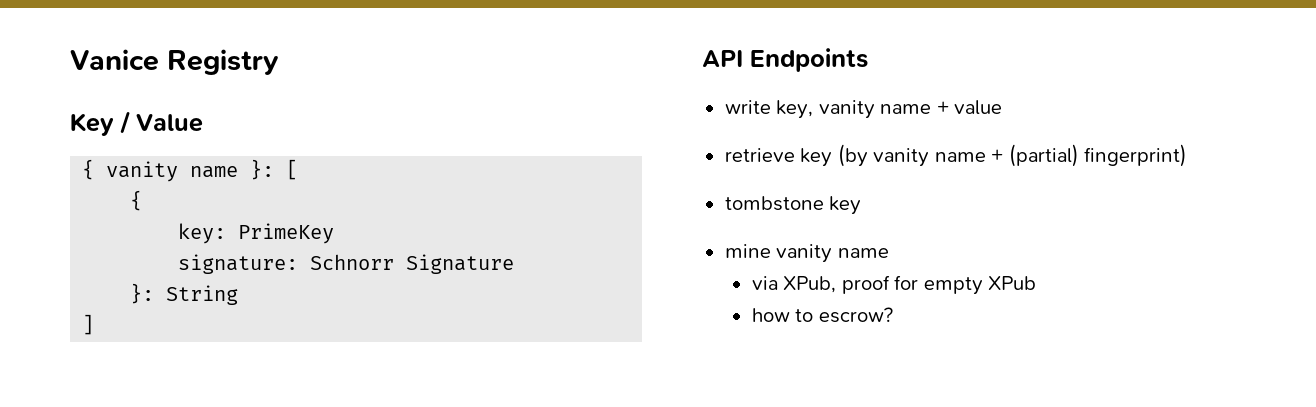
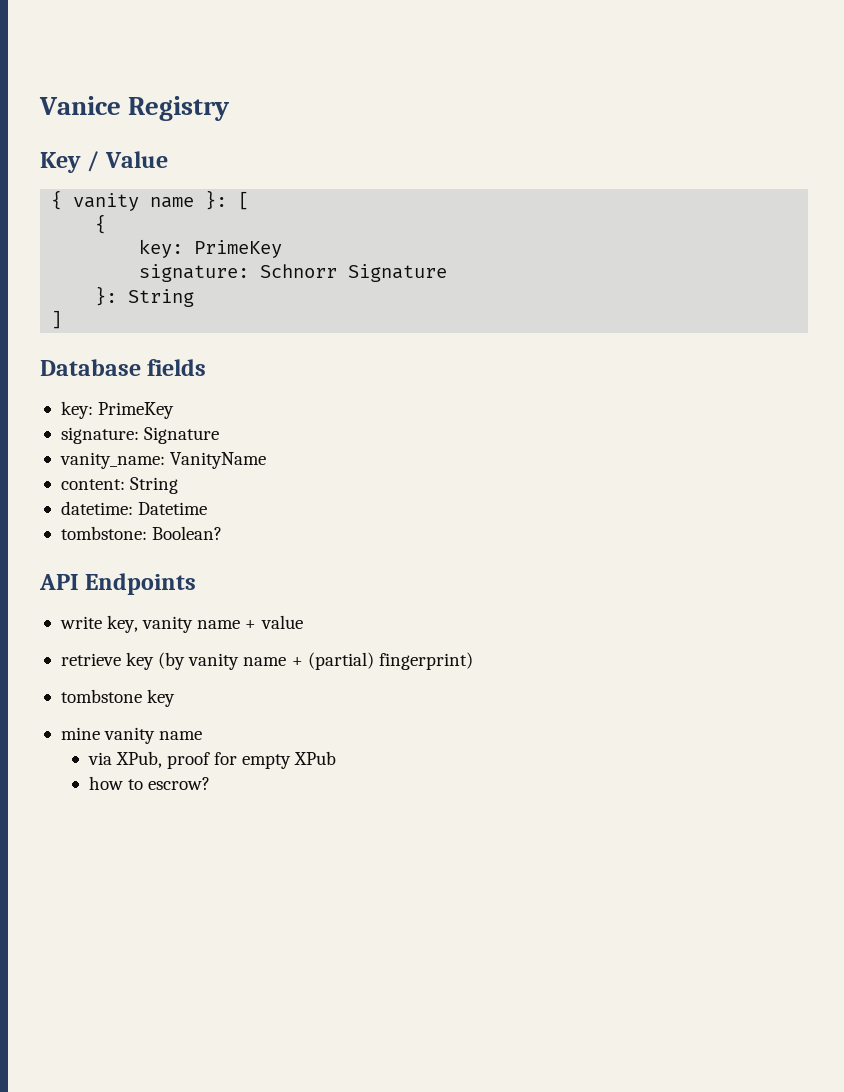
(95, 324) none -> [40,359,207,376] [60,401,175,419] [60,427,220,444] [59,452,267,469] [60,477,179,494] [60,501,208,515] [60,526,223,540] // Database fields // key: PrimeKey // signature: Signature // vanity_name: VanityName // content: String // datetime: Datetime // tombstone: Boolean?

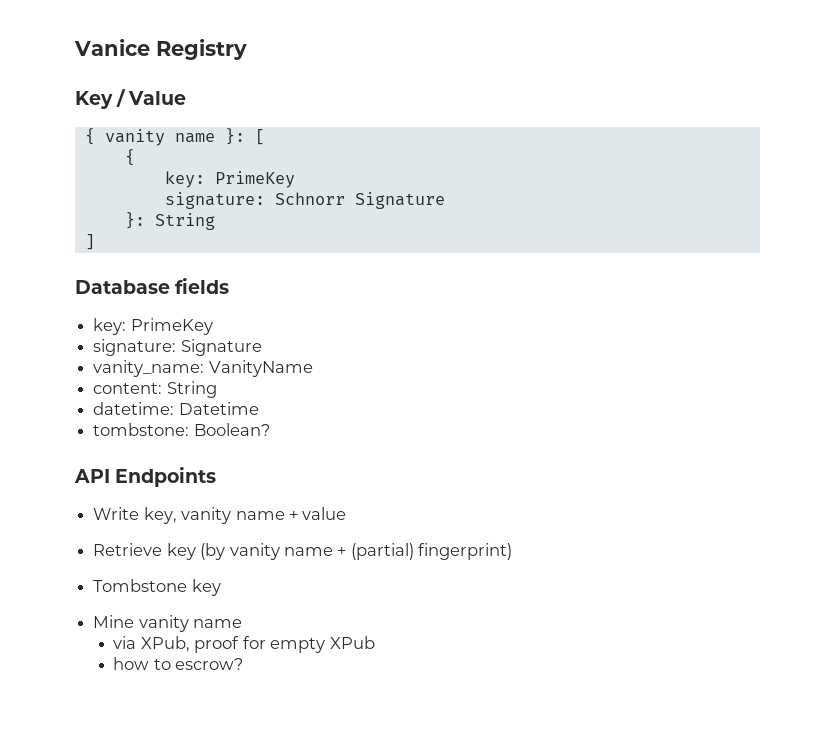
[59,616,102,629] write -> [93,507,140,520] Write
[60,653,121,666] retrieve -> [93,543,163,556] Retrieve
[60,689,142,703] tombstone -> [93,579,188,592] Tombstone
[60,727,100,740] mine -> [93,615,135,628] Mine

